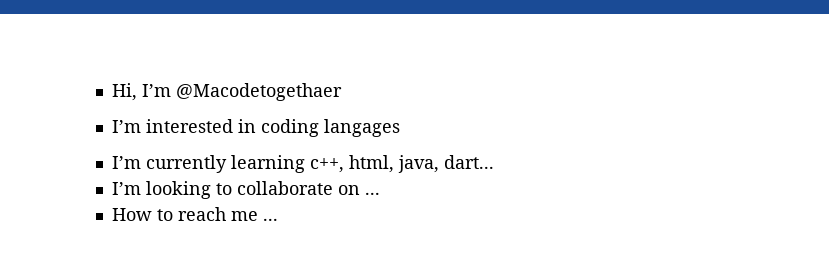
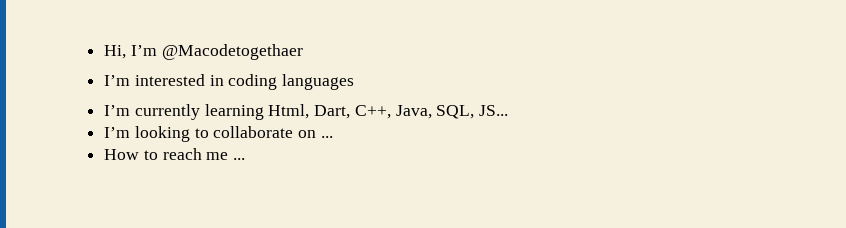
[323,119,400,137] langages -> [282,74,355,90] languages
[309,155,494,173] c++, html, java, dart... -> [268,104,509,119] Html, Dart, C++, Java, SQL, JS...

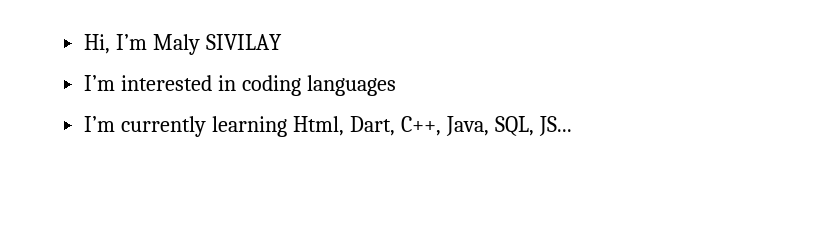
[161,44,303,60] @Macodetogethaer -> [153,34,283,55] Maly SIVILAY
[104,126,333,142] [104,148,246,160] // I’m looking to collaborate on ... // How to reach me ... -> (572, 126) none

